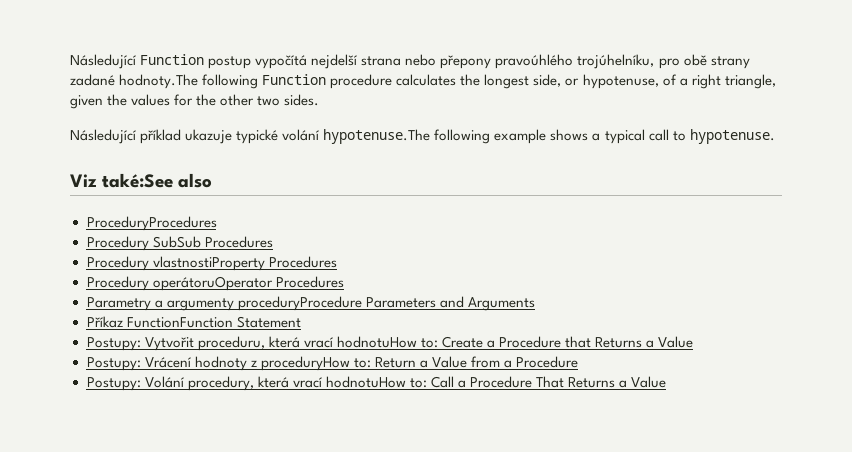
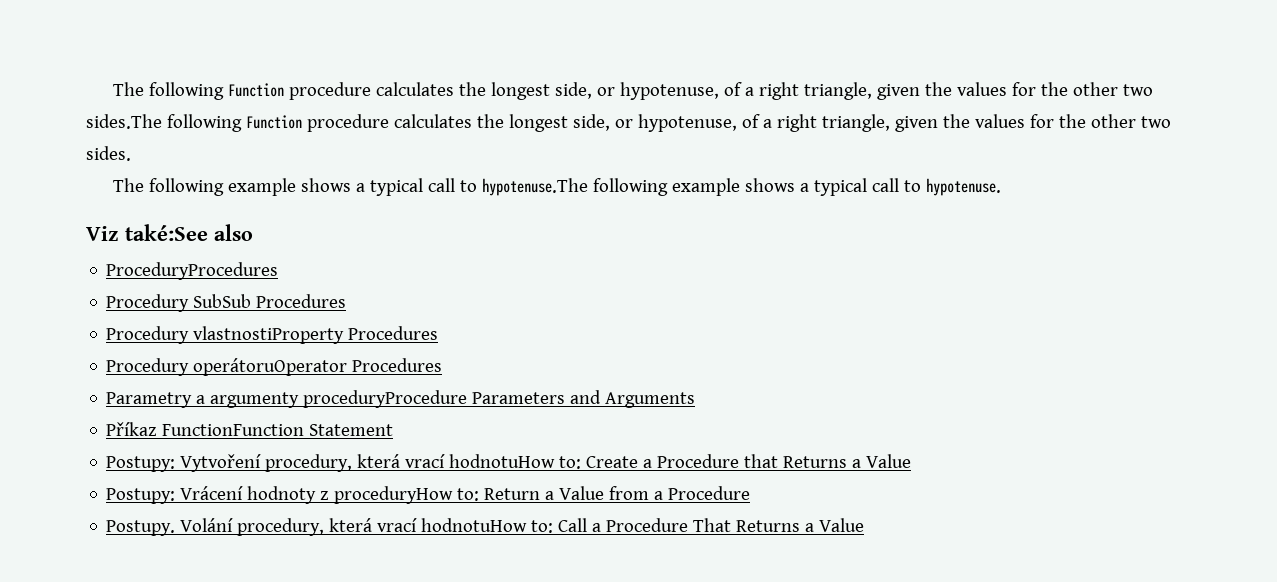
[70,54,750,69] [70,74,199,89] Následující Function postup vypočítá nejdelší strana nebo přepony pravoúhlého trojúhelníku, pro obě strany zadané hodnoty.The -> [113,82,1154,100] [86,114,162,129] The following Function procedure calculates the longest side, or hypotenuse, of a right triangle, given the values for the other two sides.The
[70,129,320,144] Následující příklad ukazuje typické volání -> [113,178,478,196] The following example shows a typical call to
[144,336,265,351] Vytvořit proceduru, -> [180,454,353,472] Vytvoření procedury,
[86,377,141,391] Postupy: -> [106,520,176,536] Postupy.

